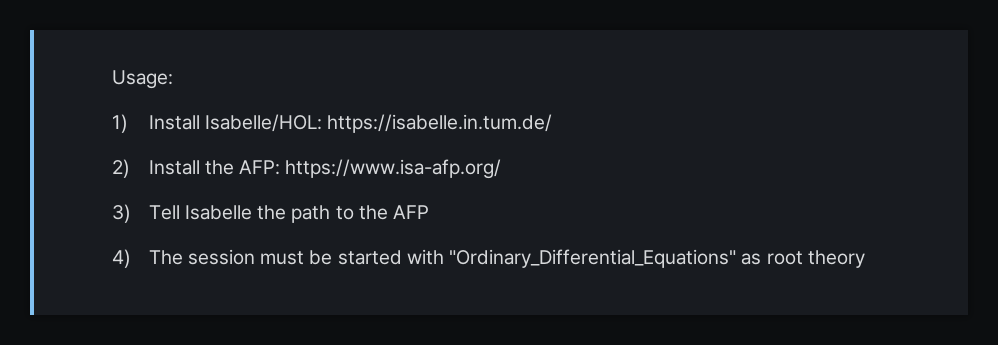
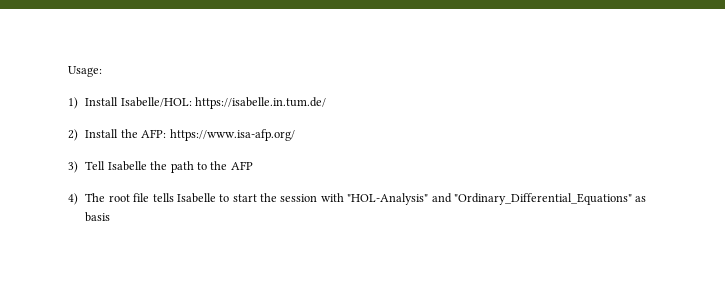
[187,249,865,268] session must be started with "Ordinary_Differential_Equations" as root theory -> [108,193,647,205] [85,212,111,222] root file tells Isabelle to start the session with "HOL-Analysis" and "Ordinary_Differential_Equations" as basis

